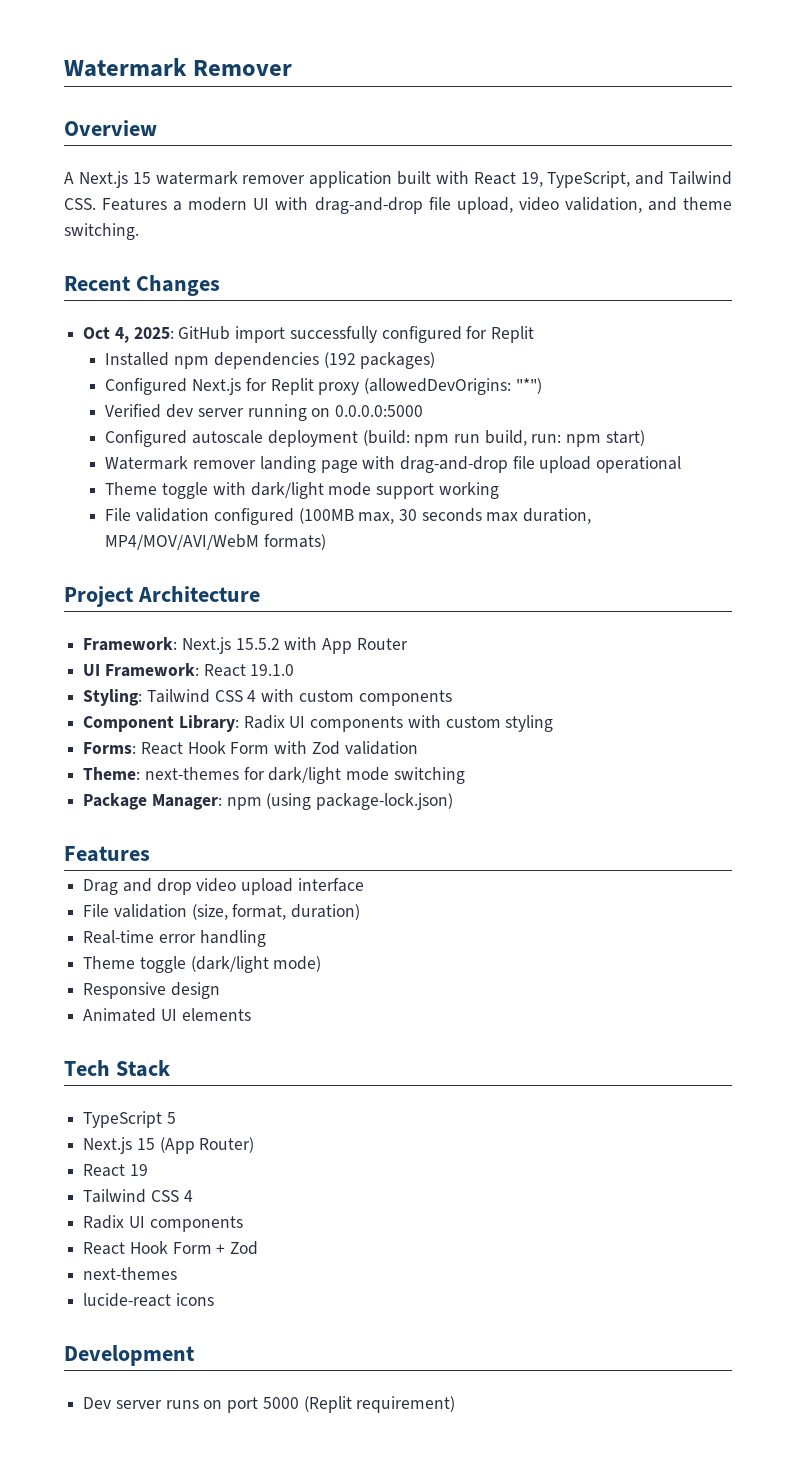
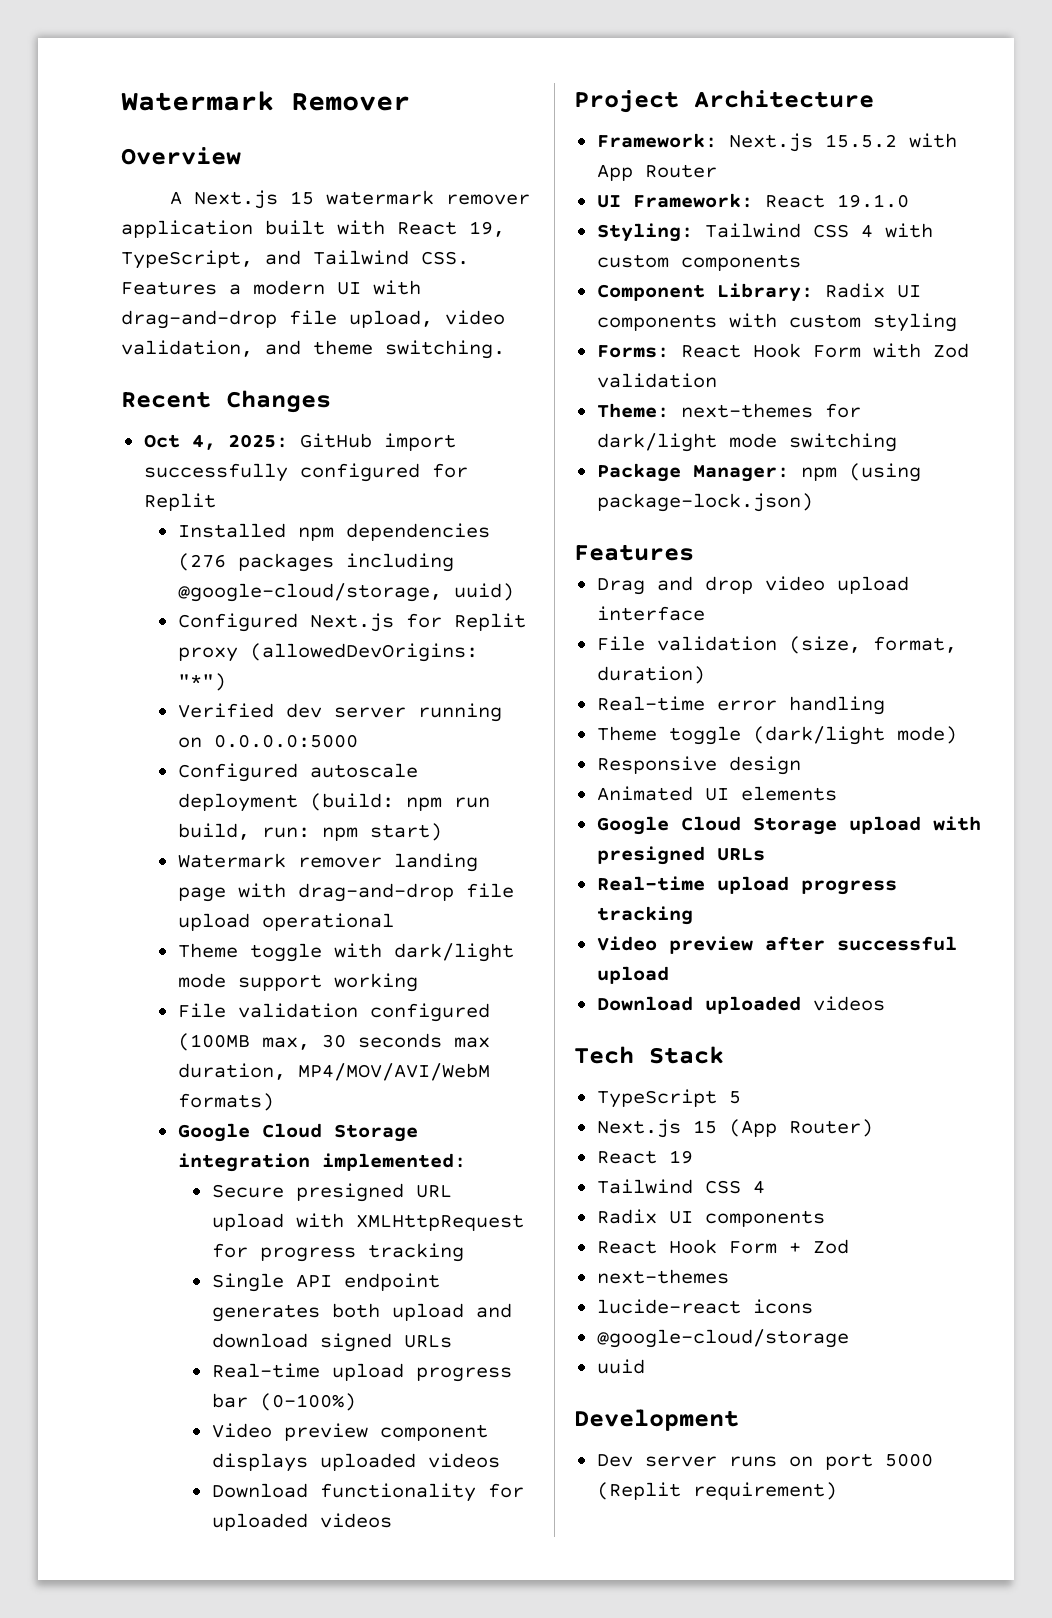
[323,352,436,369] (192 packages) -> [177,553,454,572] [177,583,514,602] (276 packages including @google-cloud/storage, uuid)
(327, 542) none -> [177,1123,418,1142] [177,1153,466,1172] [211,1183,452,1202] [211,1213,524,1231] [211,1243,464,1262] [211,1273,440,1292] [211,1303,512,1322] [211,1333,452,1352] [211,1363,512,1382] [211,1393,356,1411] [211,1423,488,1441] [211,1453,500,1472] [211,1483,524,1502] [211,1513,392,1531] // Google Cloud Storage integration implemented: // Secure presigned URL upload with XMLHttpRequest for progress tracking // Single API endpoint generates both upload and download signed URLs // Real-time upload progress bar (0-100%) // Video preview component displays uploaded videos // Download functionality for uploaded videos
(251, 1014) none -> [596,816,981,835] [596,846,765,865] [596,876,897,895] [596,906,693,925] [596,936,957,954] [596,966,669,984] [596,996,885,1014] // Google Cloud Storage upload with presigned URLs // Real-time upload progress tracking // Video preview after successful upload // Download uploaded videos
(214, 1299) none -> [596,1329,849,1348] [596,1359,645,1374] // @google-cloud/storage // uuid

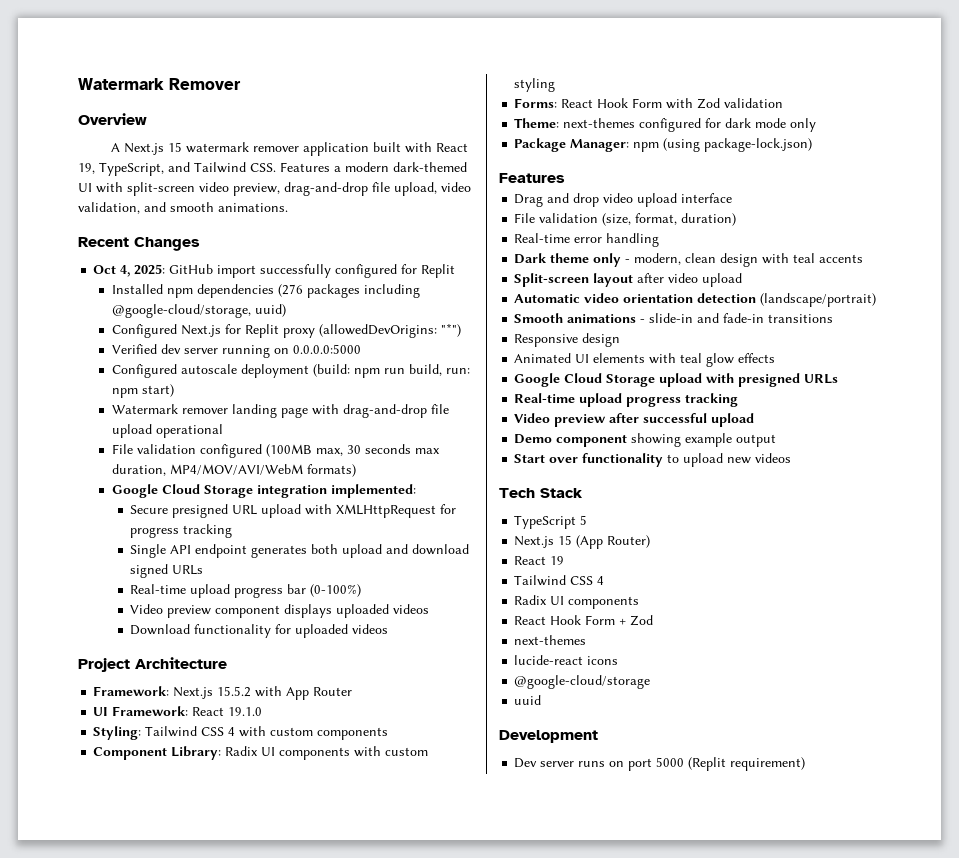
(325, 287) none -> [393,162,467,172] dark-themed
(421, 287) none -> [127,182,280,196] split-screen video preview,
[313,340,505,359] theme switching. -> [170,202,288,212] smooth animations.
[177,943,514,962] [177,973,418,992] // Theme toggle with dark/light mode support working -> (223, 431) none
[824,403,861,418] [596,433,897,452] for dark/light mode switching -> [639,118,817,132] configured for dark mode only
[596,726,957,745] Theme toggle (dark/light mode) -> [514,253,864,267] [514,273,743,287] [514,293,877,307] [514,313,834,323] Dark theme only - modern, clean design with teal accents // Split-screen layout after video upload // Automatic video orientation detection (landscape/portrait) // Smooth animations - slide-in and fade-in transitions
(837, 793) none -> [649,353,776,367] with teal glow effects
[596,996,801,1014] Download uploaded -> [514,433,777,447] [514,453,752,467] Demo component showing example output // Start over functionality to upload new

